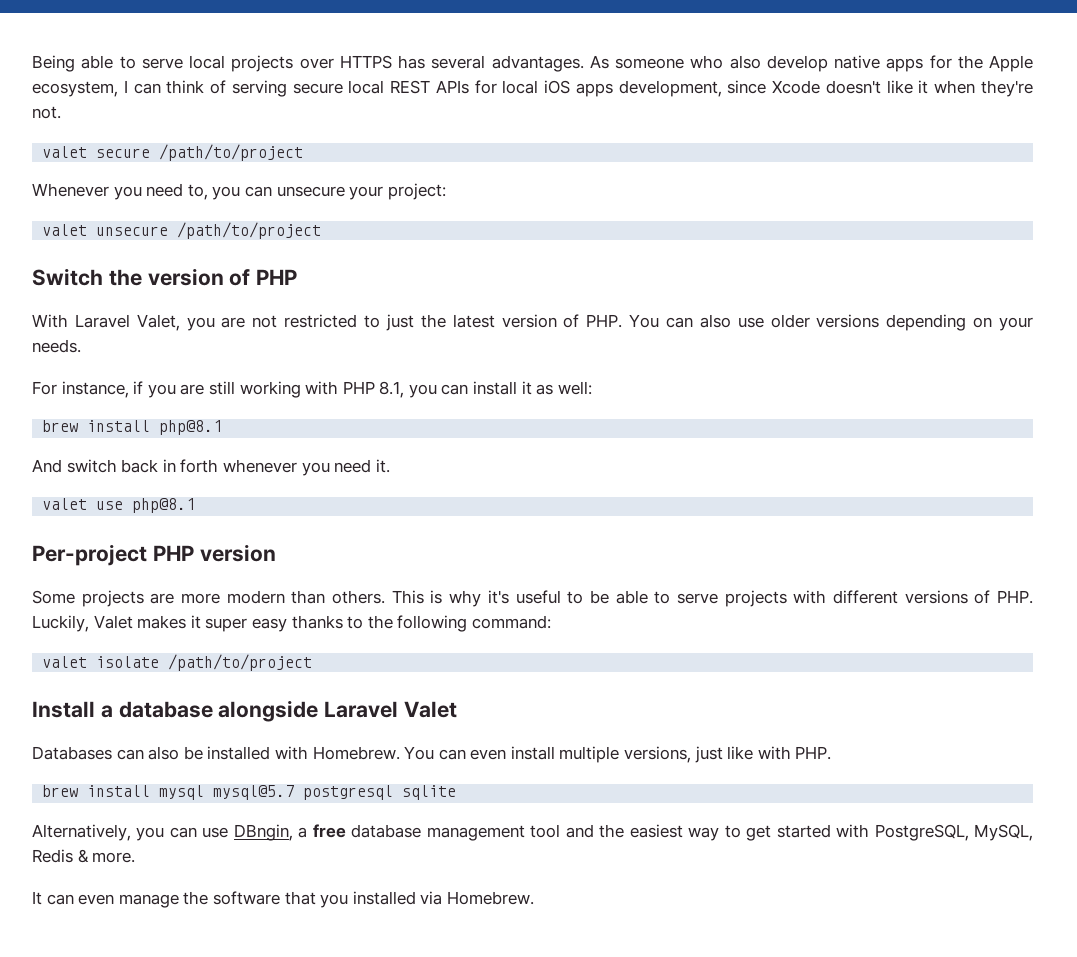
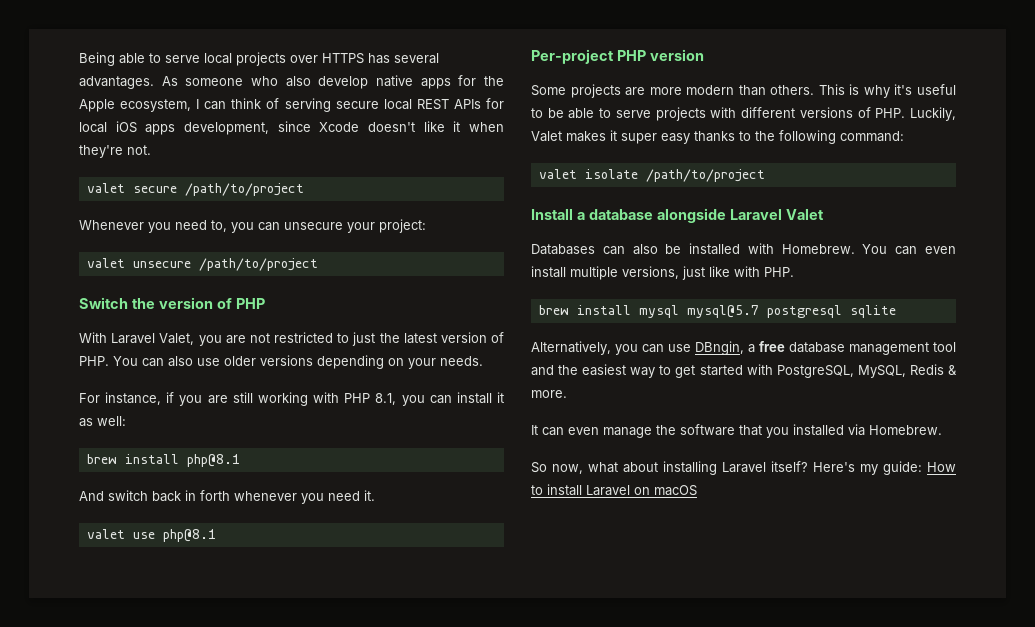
(534, 898) none -> [531,461,956,475] [531,484,697,496] // So now, what about installing Laravel itself? Here's my guide: How to install Laravel on macOS

